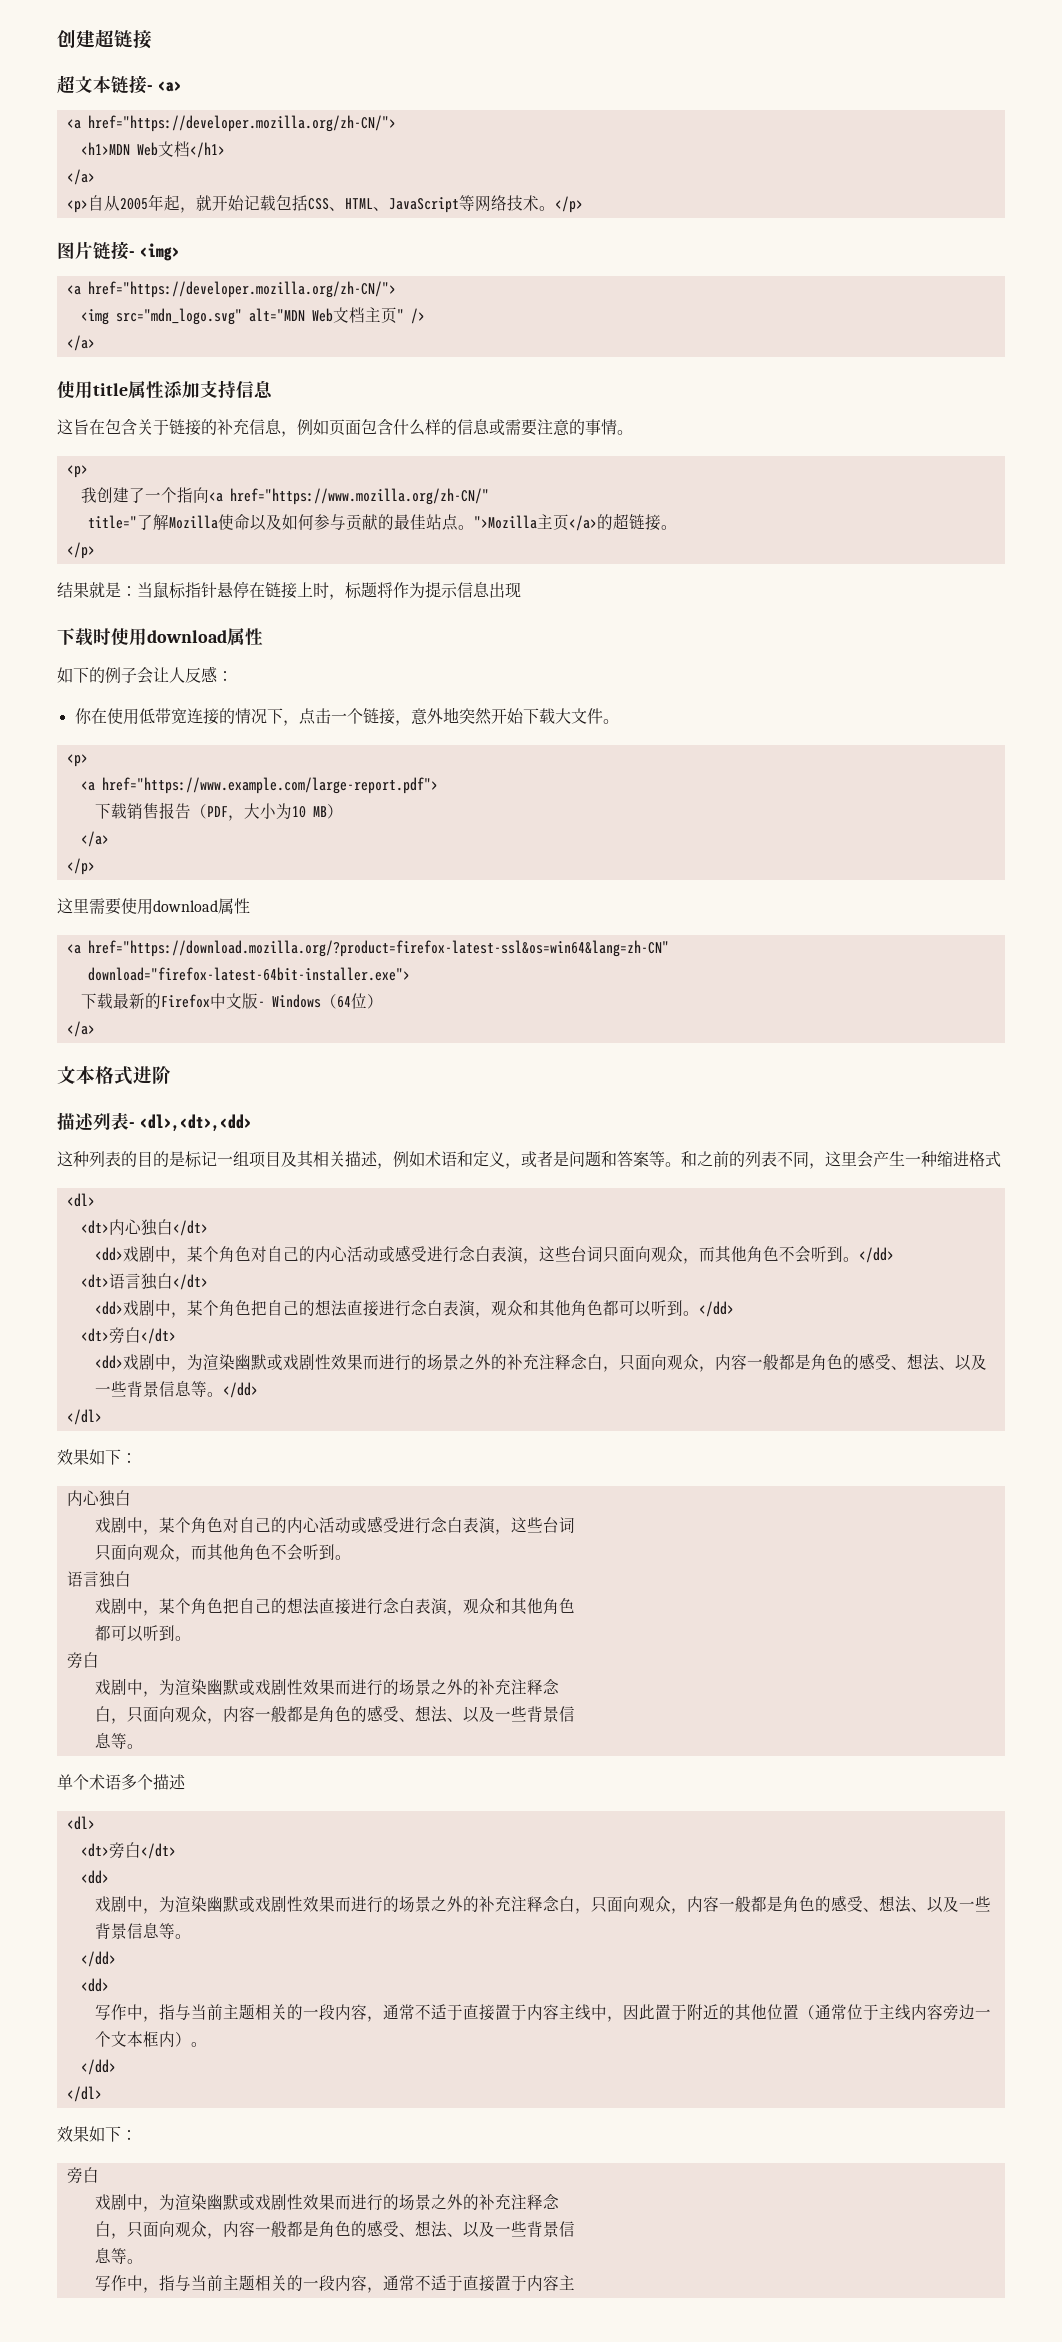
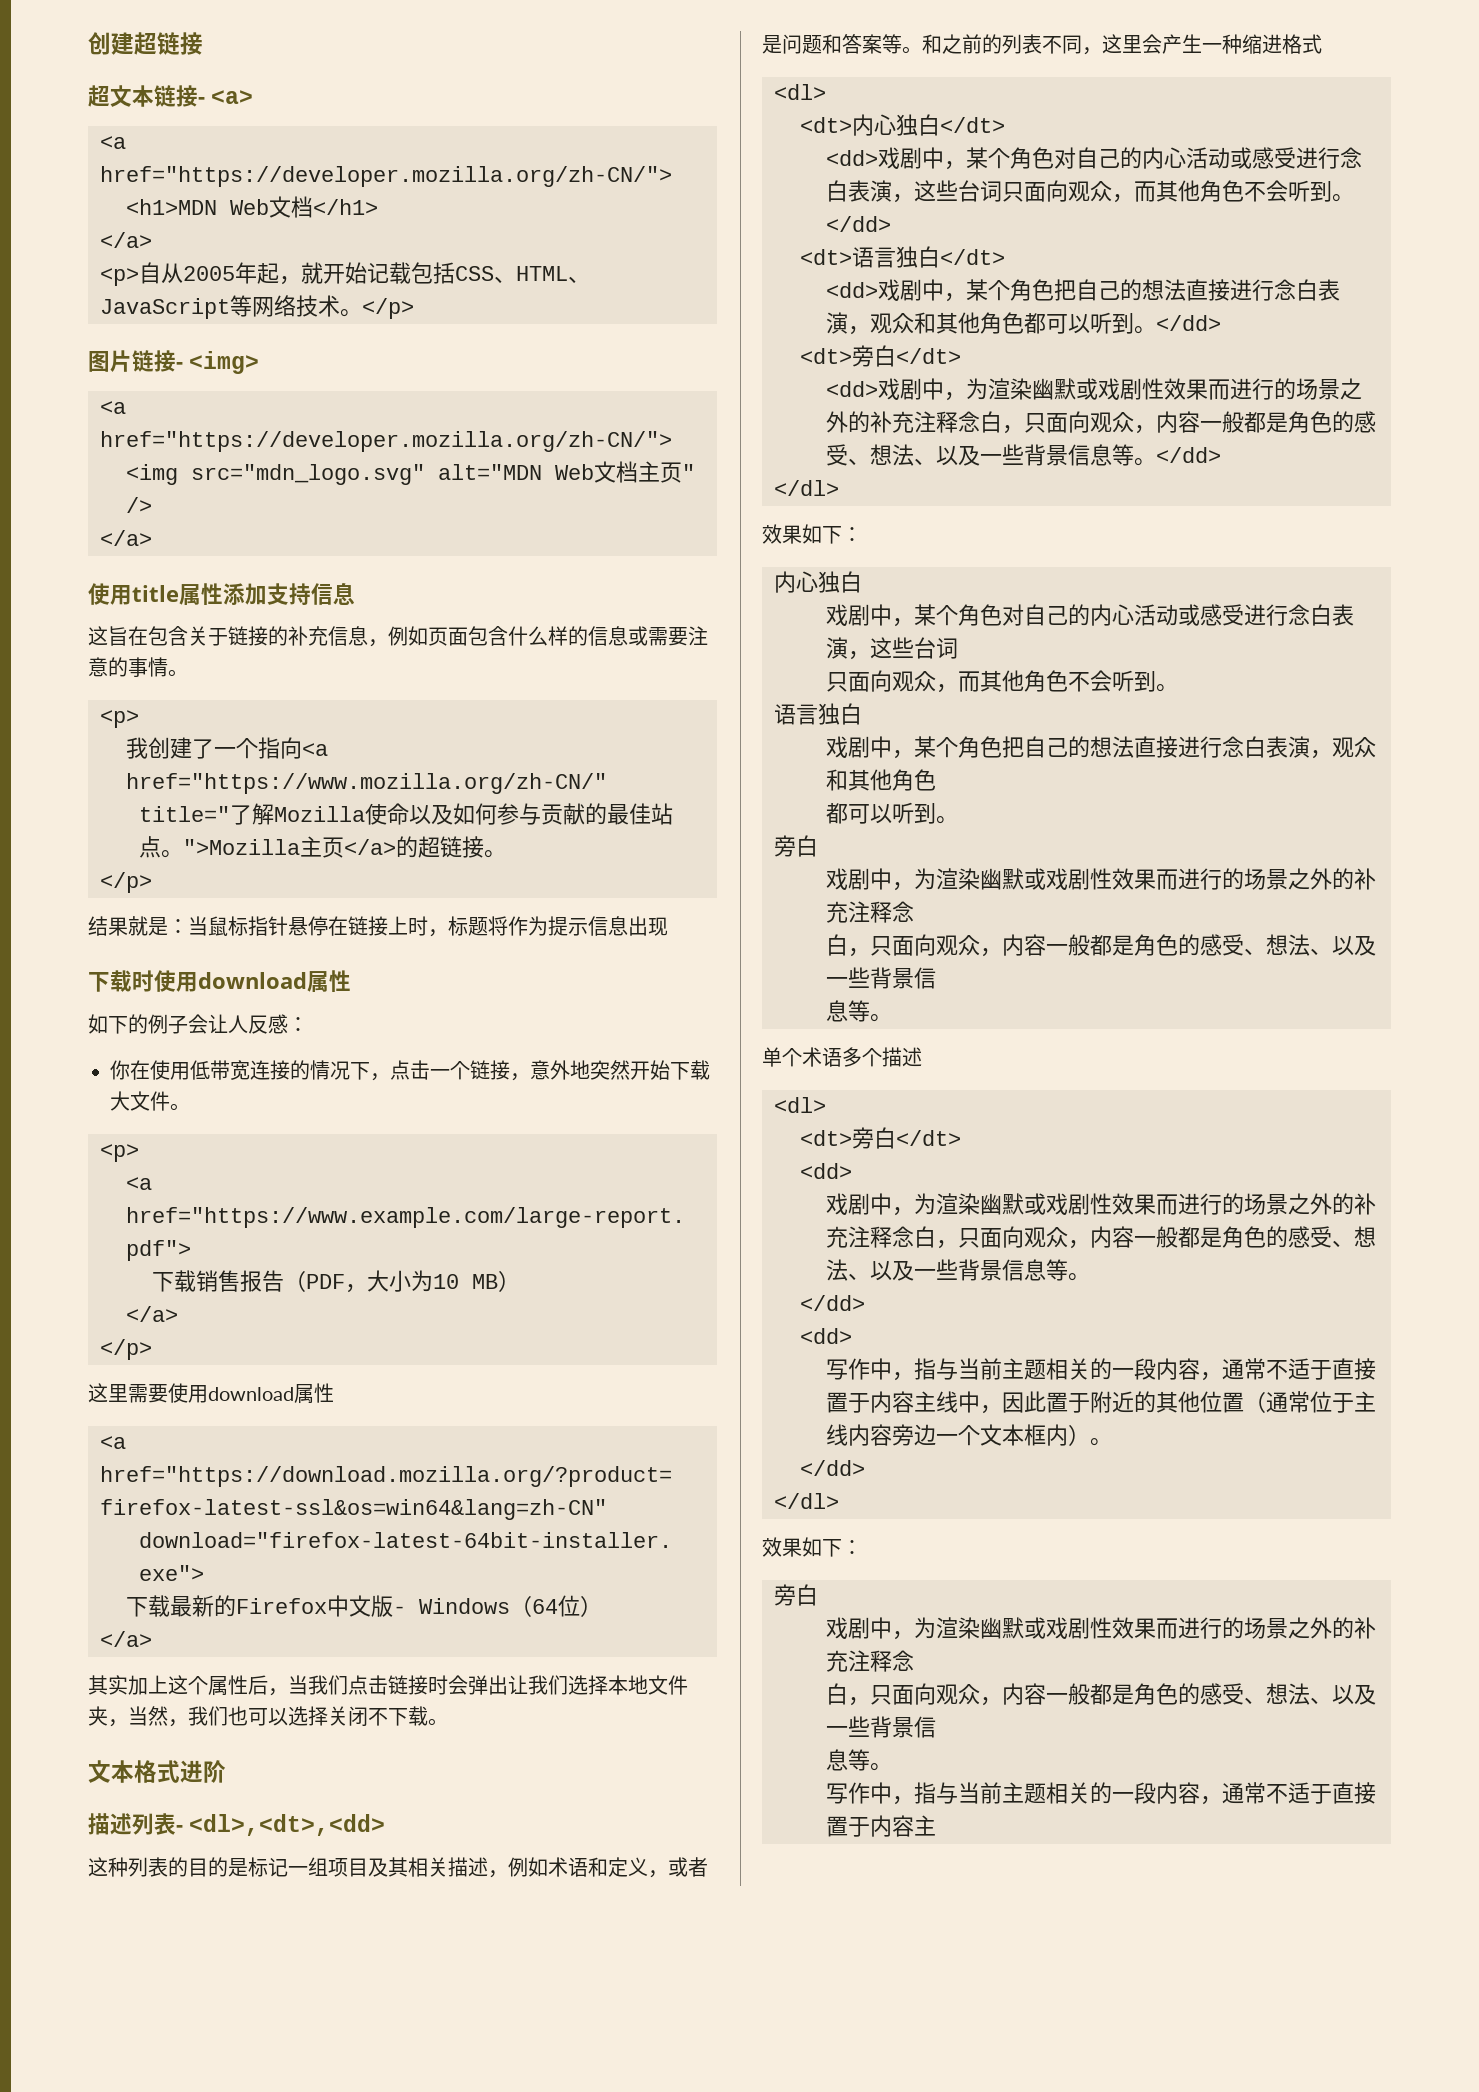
(95, 1029) none -> [88,1675,688,1696] [88,1706,448,1727] // 其实加上这个属性后，当我们点击链接时会弹出让我们选择本地文件夹，当然，我们也可以选择关闭不下载。

